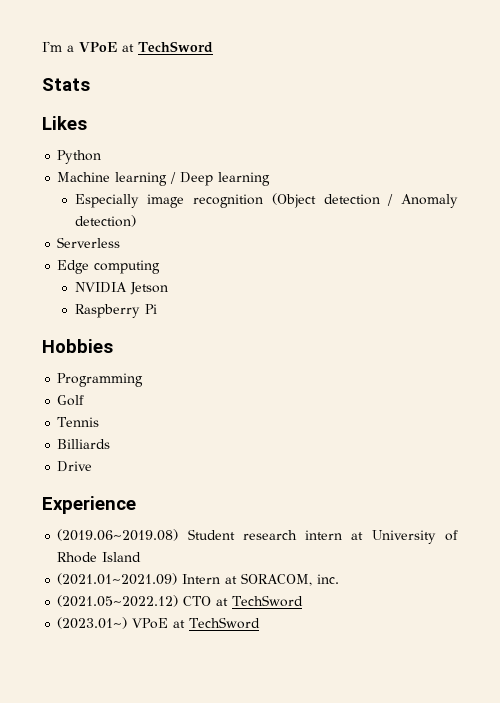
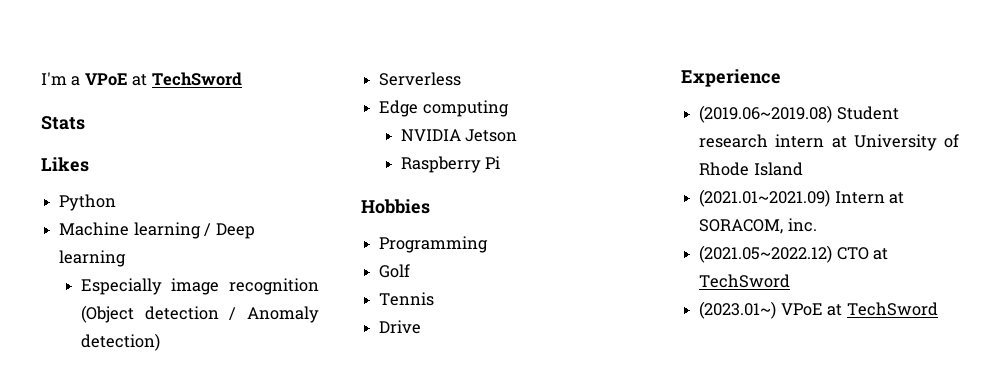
[57,439,111,449] // Billiards -> (435, 299) none

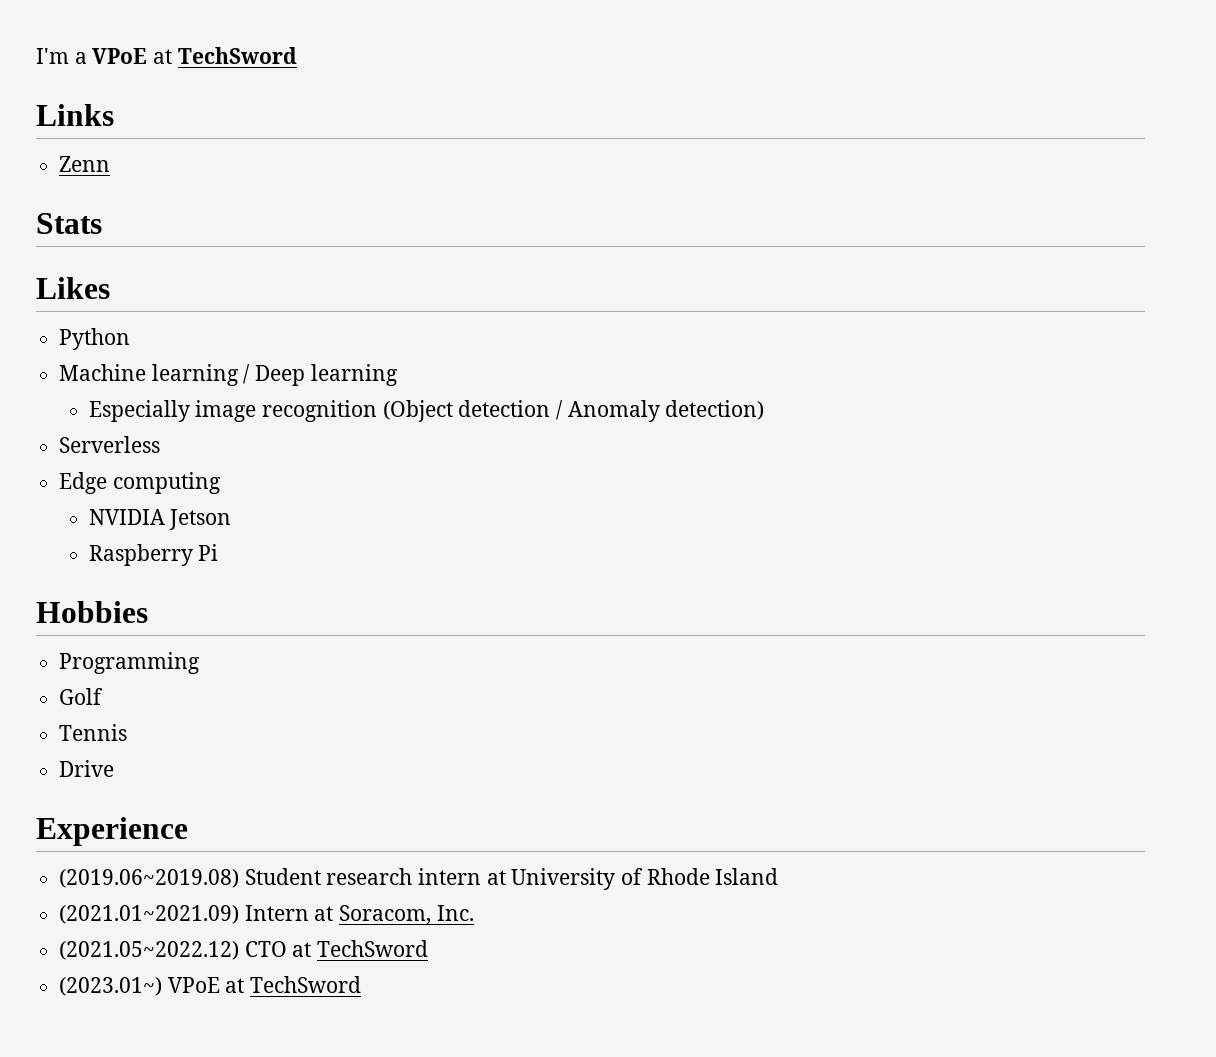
(242, 79) none -> [36,104,114,126] [59,156,111,172] // Links // Zenn
[699,218,817,234] SORACOM, inc. -> [339,905,474,925] Soracom, Inc.

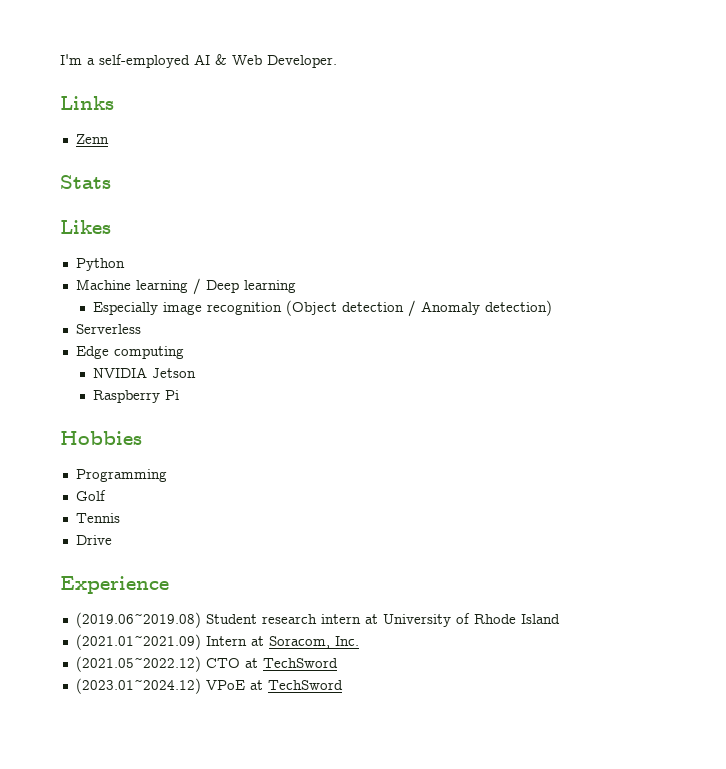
[92,47,297,64] VPoE at TechSword -> [99,54,337,68] self-employed AI & Web Developer.
[59,977,163,996] (2023.01~) -> [75,678,201,694] (2023.01~2024.12)

